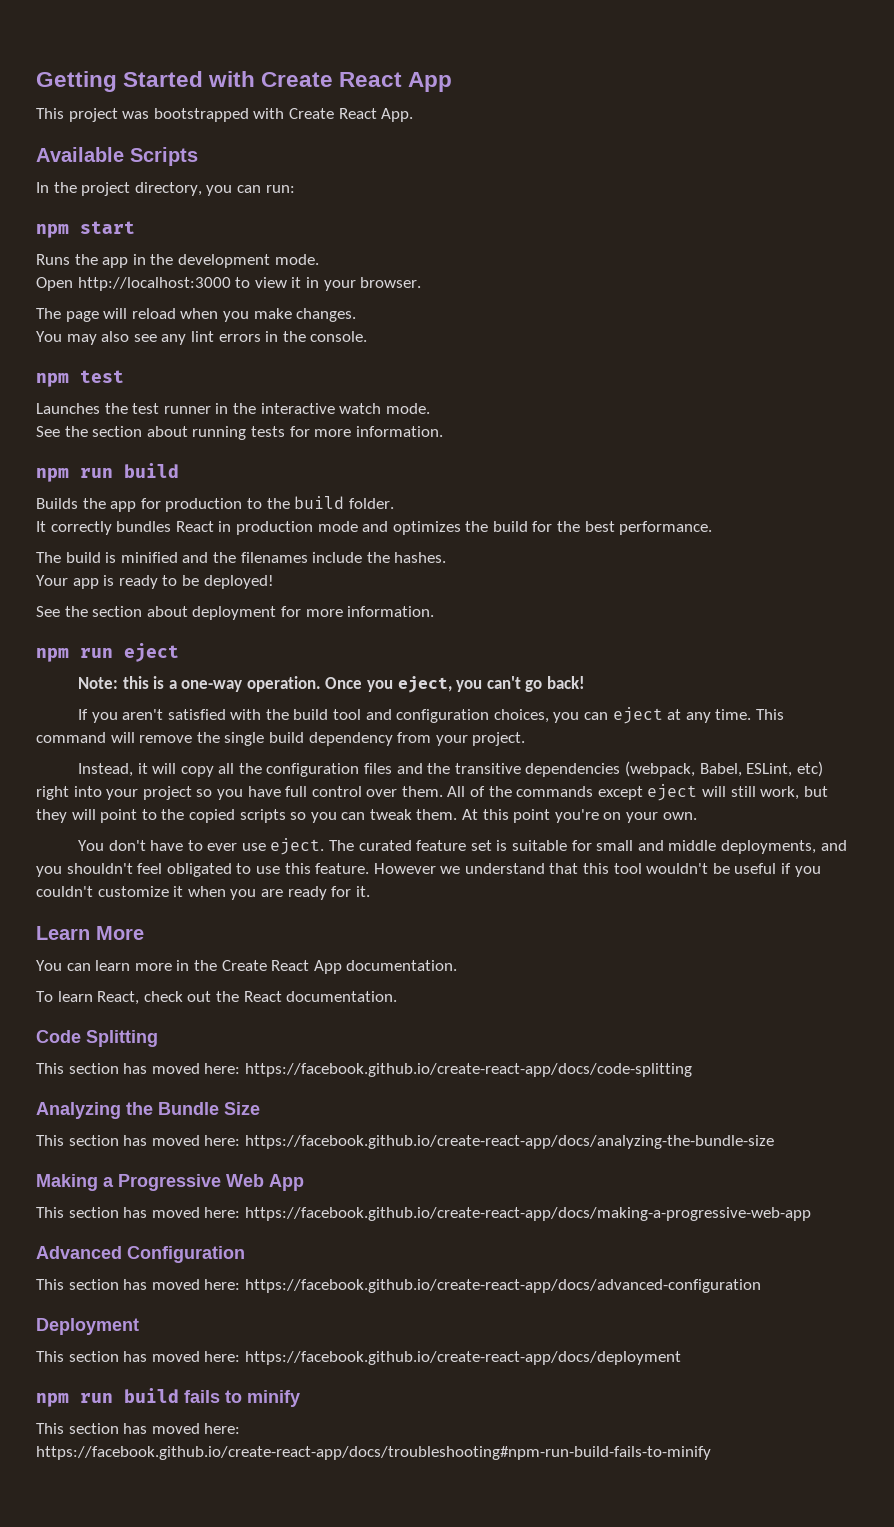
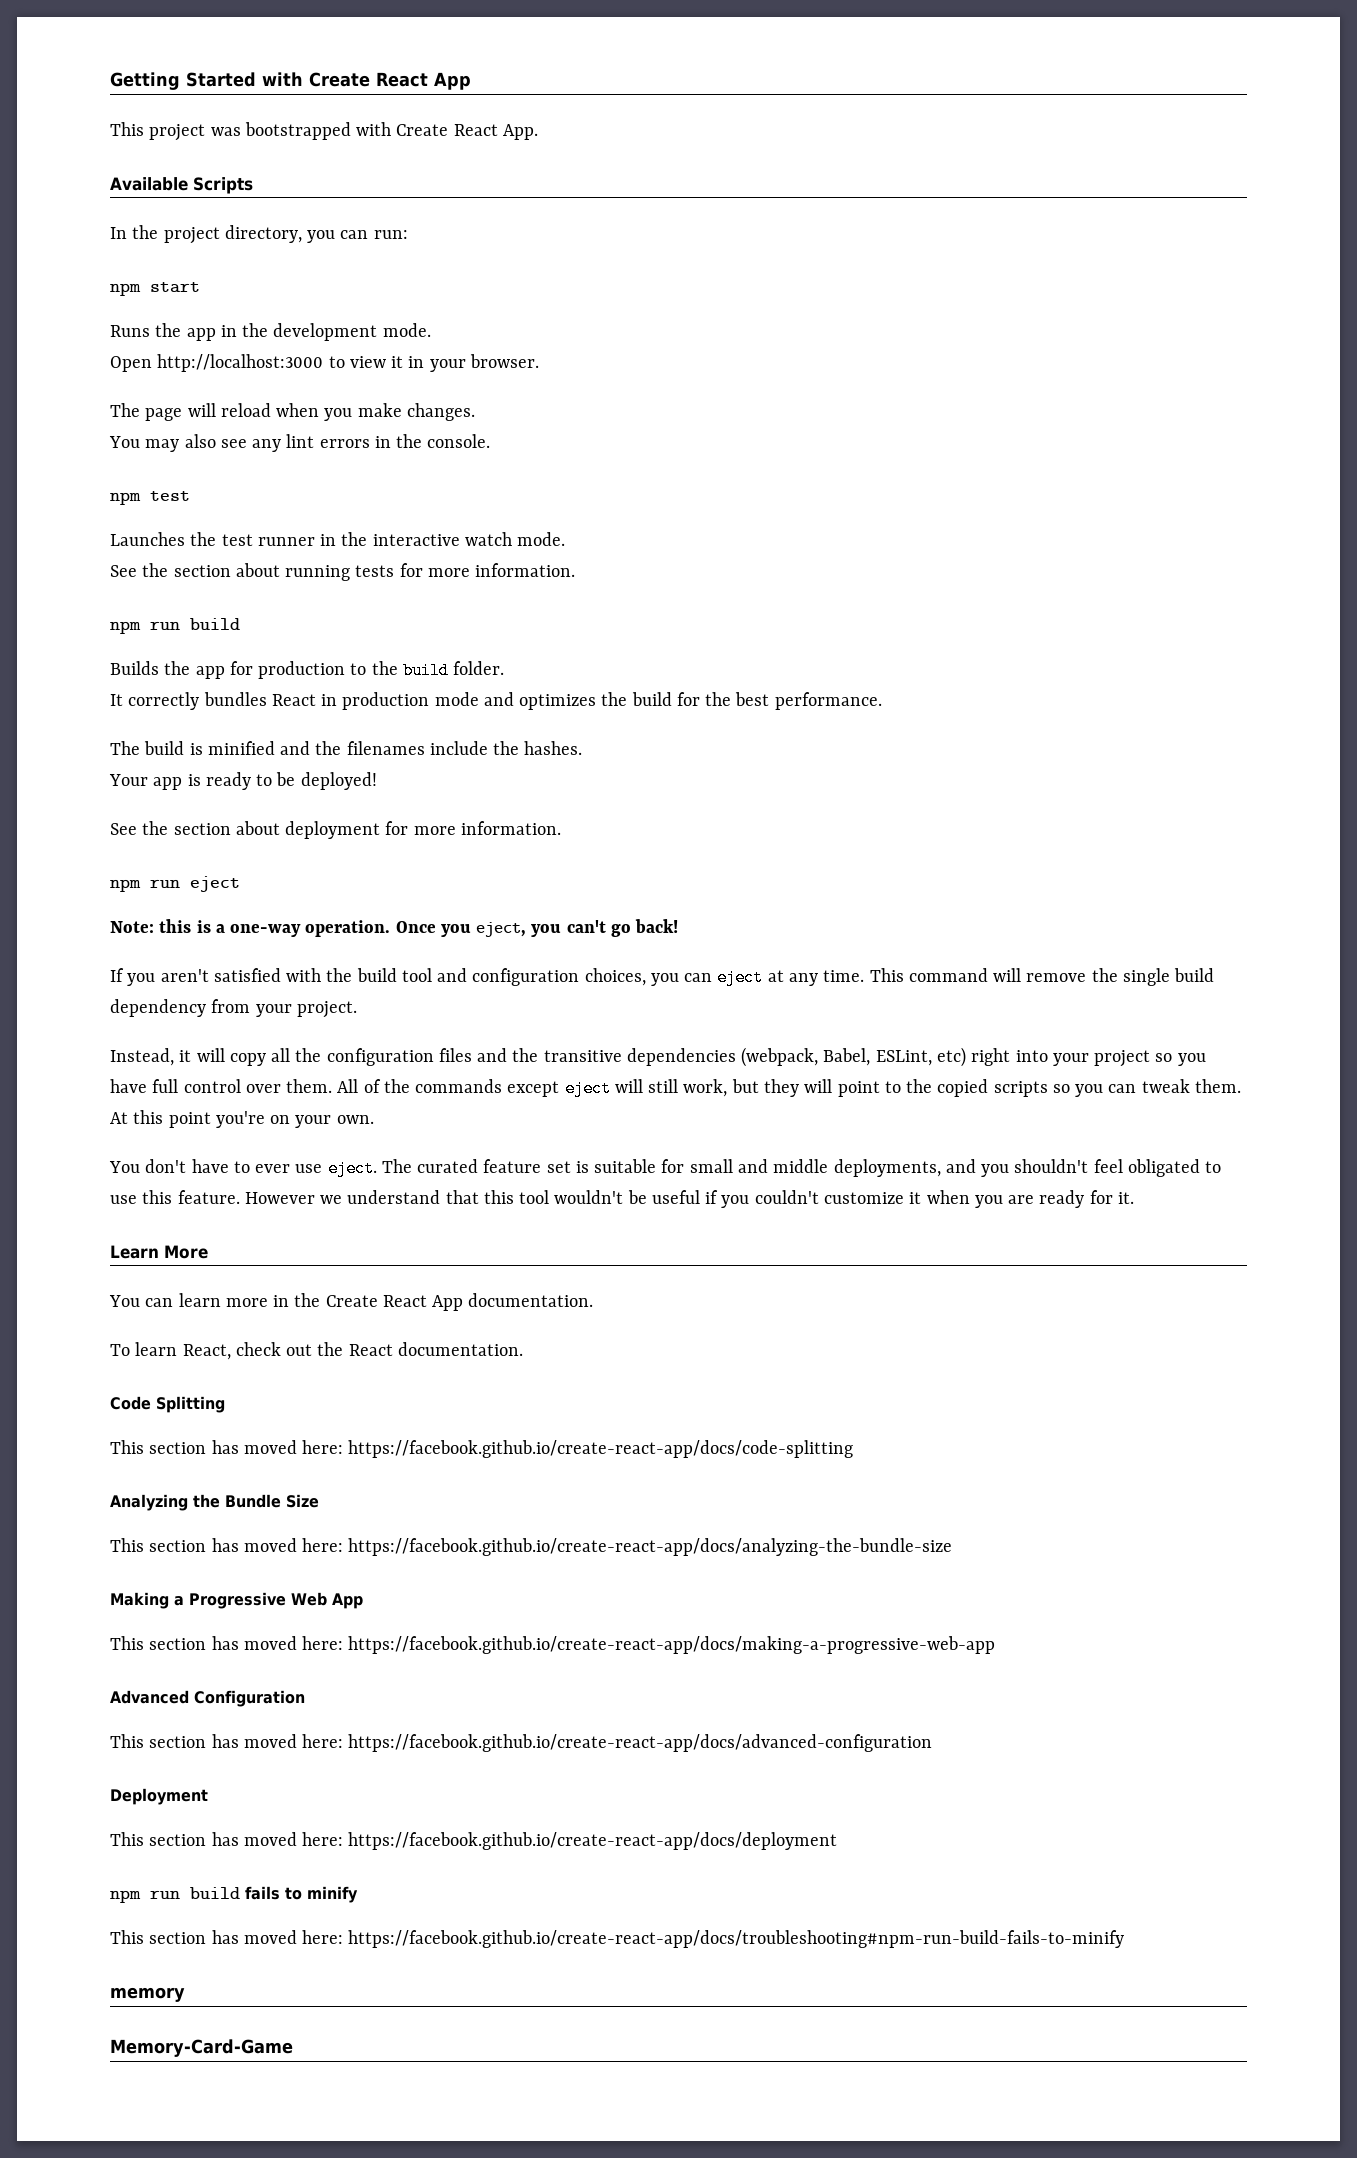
(711, 1453) none -> [110,1987,185,2002] [110,2039,293,2057] // memory // Memory-Card-Game

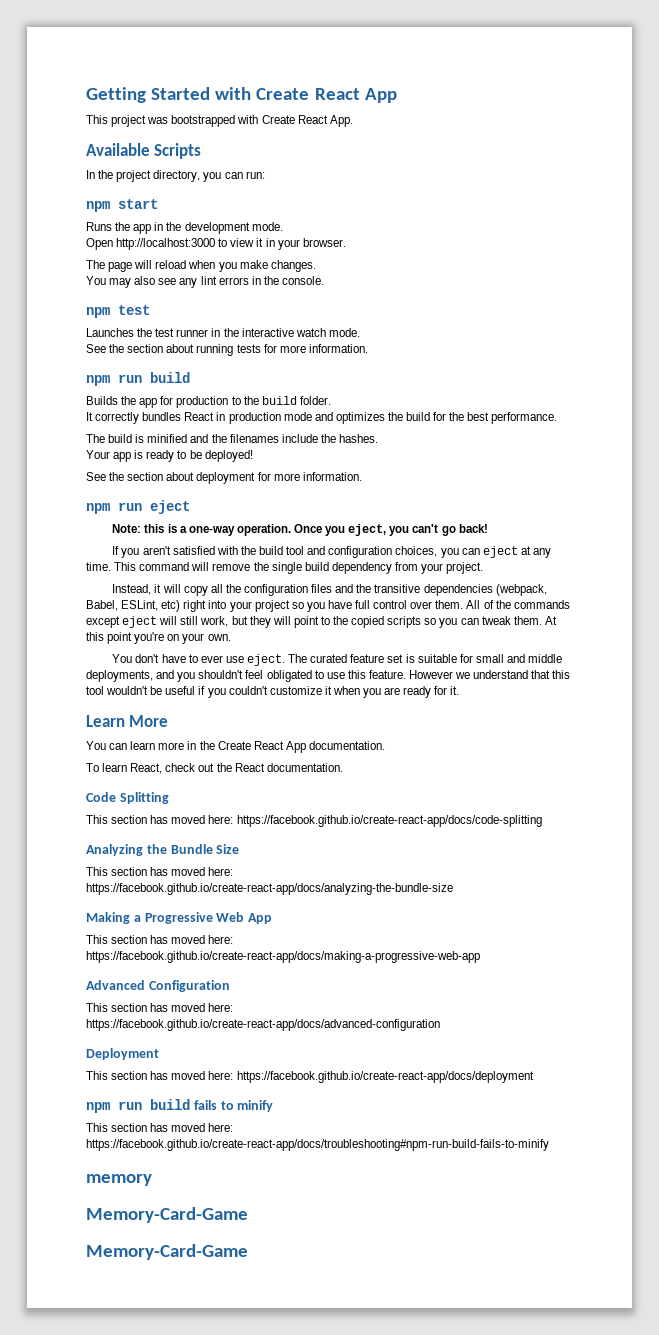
(293, 2048) none -> [86,1244,248,1260] // Memory-Card-Game

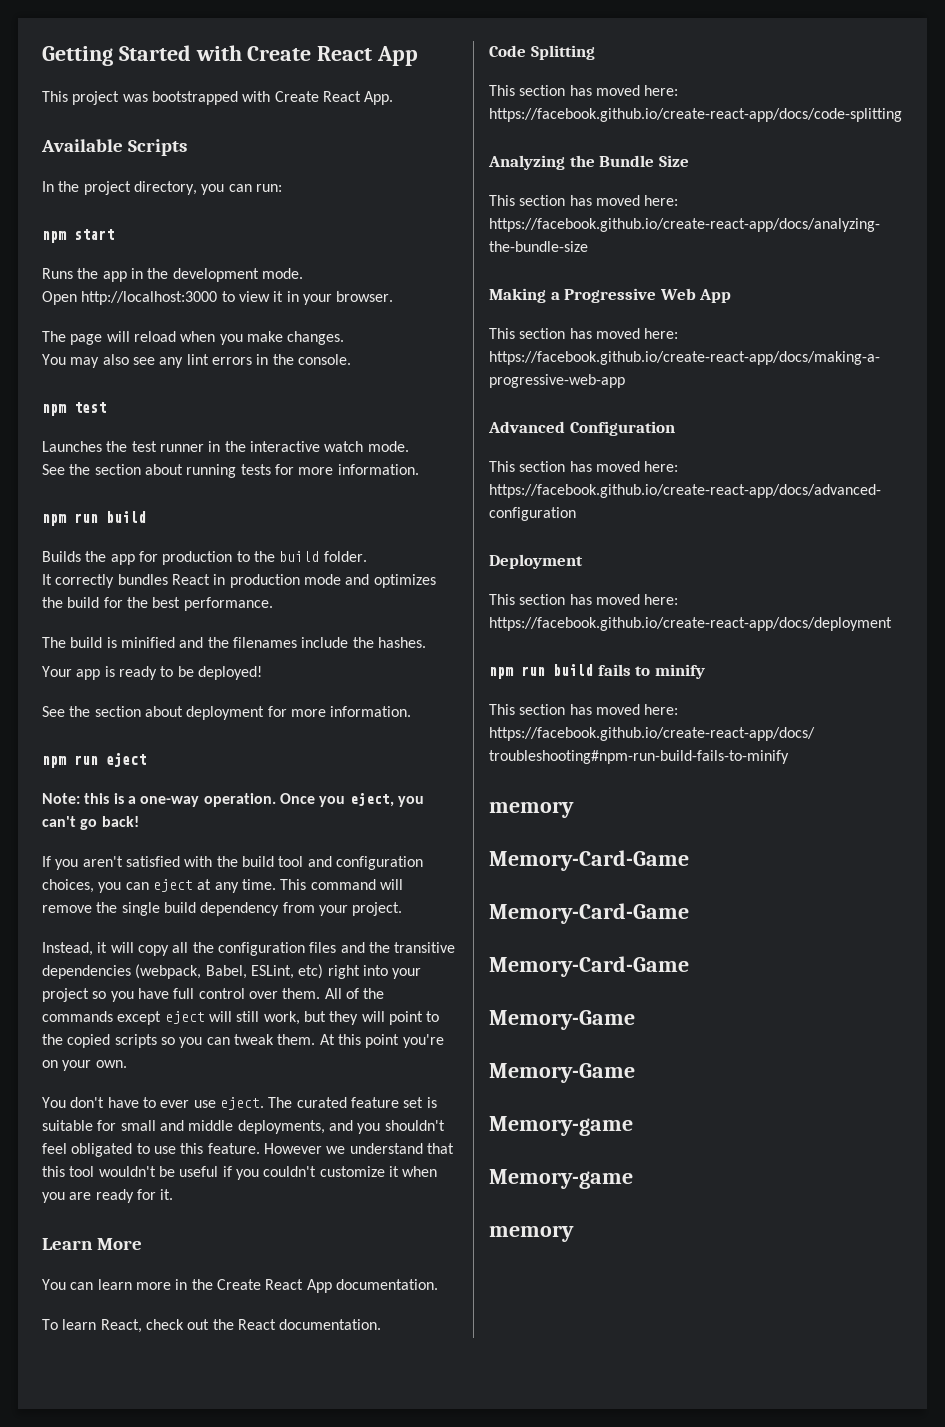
(248, 1252) none -> [489,956,689,977] [489,1010,635,1030] [489,1063,635,1083] [489,1116,633,1136] [489,1169,633,1189] [489,1225,574,1242] // Memory-Card-Game // Memory-Game // Memory-Game // Memory-game // Memory-game // memory

